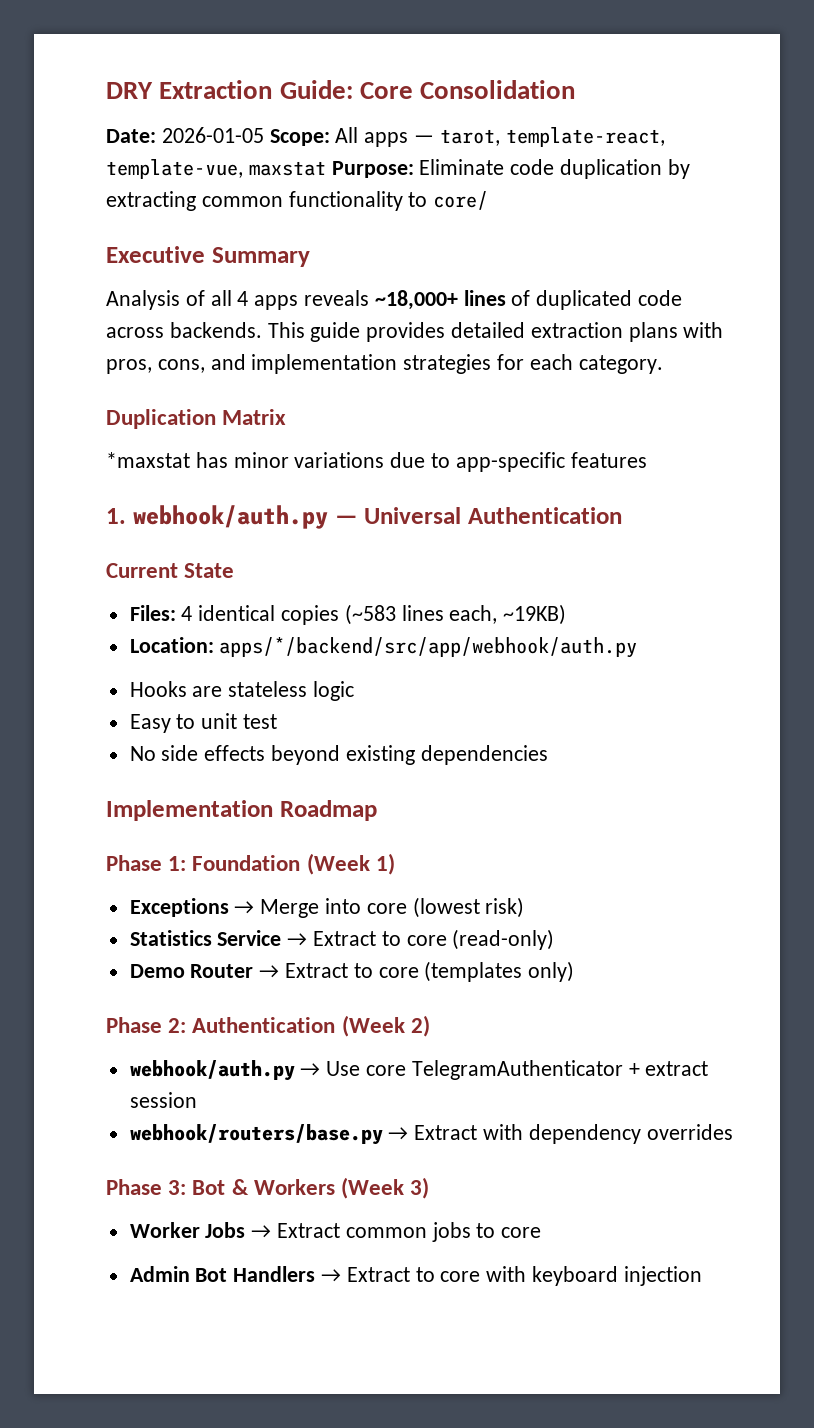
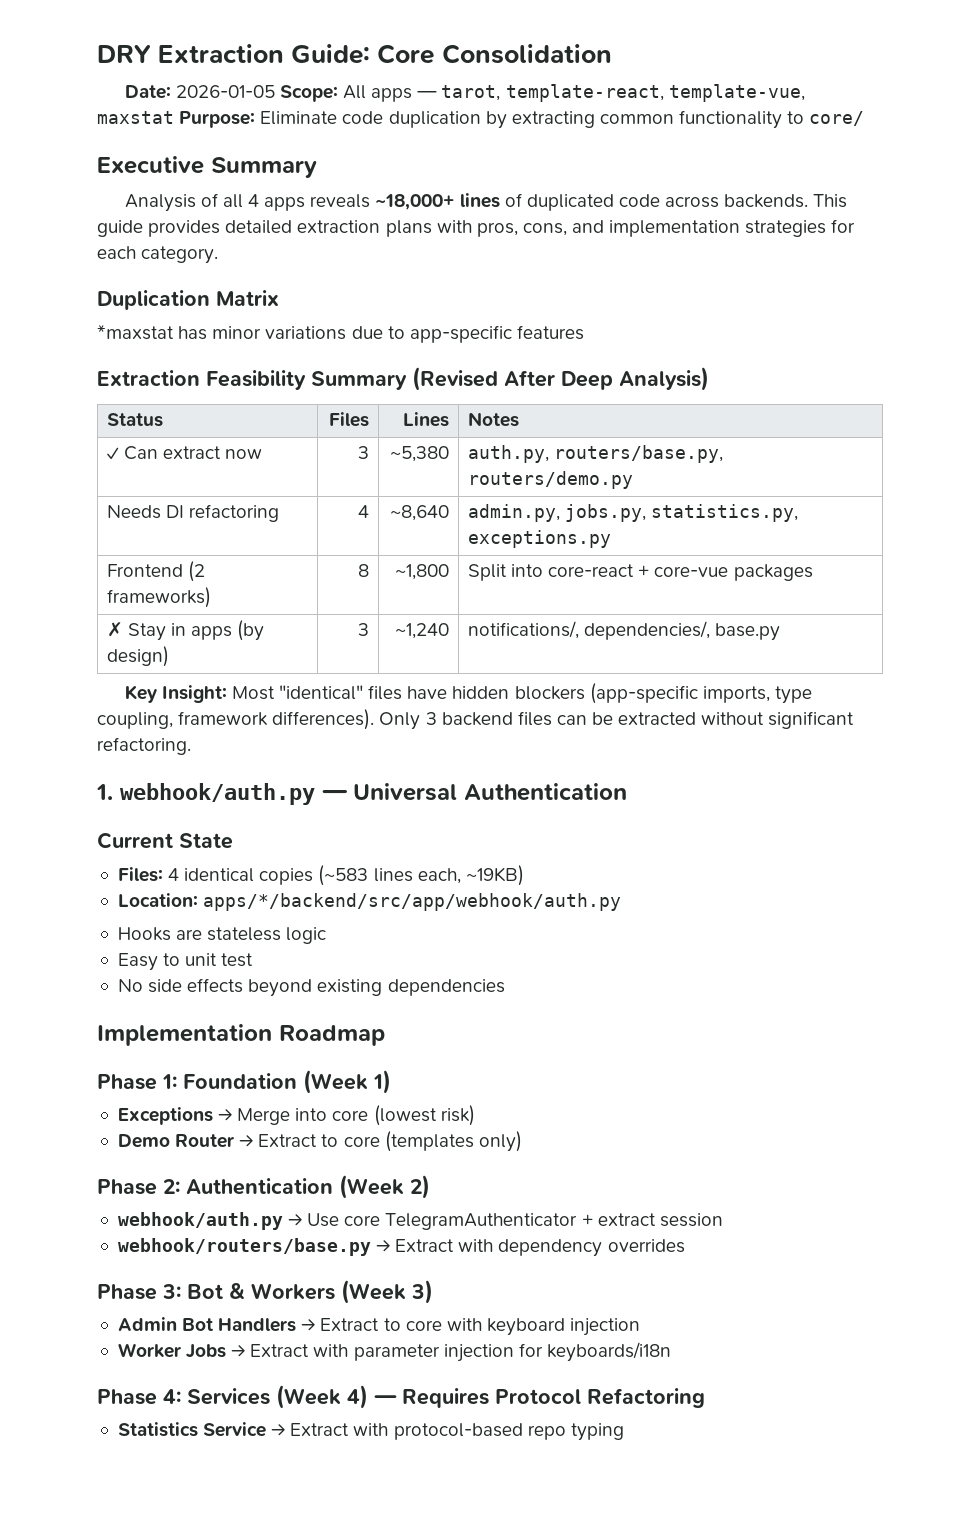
(647, 460) none -> [97,367,709,391] [106,413,163,427] [329,412,370,427] [403,412,450,427] [467,412,519,427] [106,446,263,460] [358,446,370,459] [390,446,450,462] [467,445,724,463] [467,471,633,489] [106,504,280,522] [358,505,370,518] [390,505,450,521] [467,504,799,522] [467,530,611,548] [106,561,206,582] [106,587,211,608] [358,564,370,577] [395,564,450,580] [467,564,813,581] [106,620,265,641] [106,646,169,667] [358,623,370,636] [395,623,450,639] [467,621,781,641] [124,683,813,704] [97,709,855,730] [97,737,191,755] // Extraction Feasibility Summary (Revised After Deep Analysis) // Status | Files | Lines | Notes // ✓ Can extract now | 3 | ~5,380 | auth.py, routers/base.py, routers/demo.py // Needs DI refactoring | 4 | ~8,640 | admin.py, jobs.py, statistics.py, exceptions.py // Frontend (2 frameworks) | 8 | ~1,800 | Split into core-react + core-vue packages // ✗ Stay in apps (by design) | 3 | ~1,240 | notifications/, dependencies/, base.py // Key Insight: Most "identical" files have hidden blockers (app-specific imports, type coupling, framework differences). Only 3 backend files can be extracted without significant refactoring.
[129,929,555,950] // Statistics Service → Extract to core (read-only) -> (475, 1115) none
[129,1222,542,1242] // Worker Jobs → Extract common jobs to core -> (433, 1292) none
(702, 1276) none -> [117,1342,671,1362] [97,1385,705,1409] [117,1422,624,1441] // Worker Jobs → Extract with parameter injection for keyboards/i18n // Phase 4: Services (Week 4) — Requires Protocol Refactoring // Statistics Service → Extract with protocol-based repo typing

